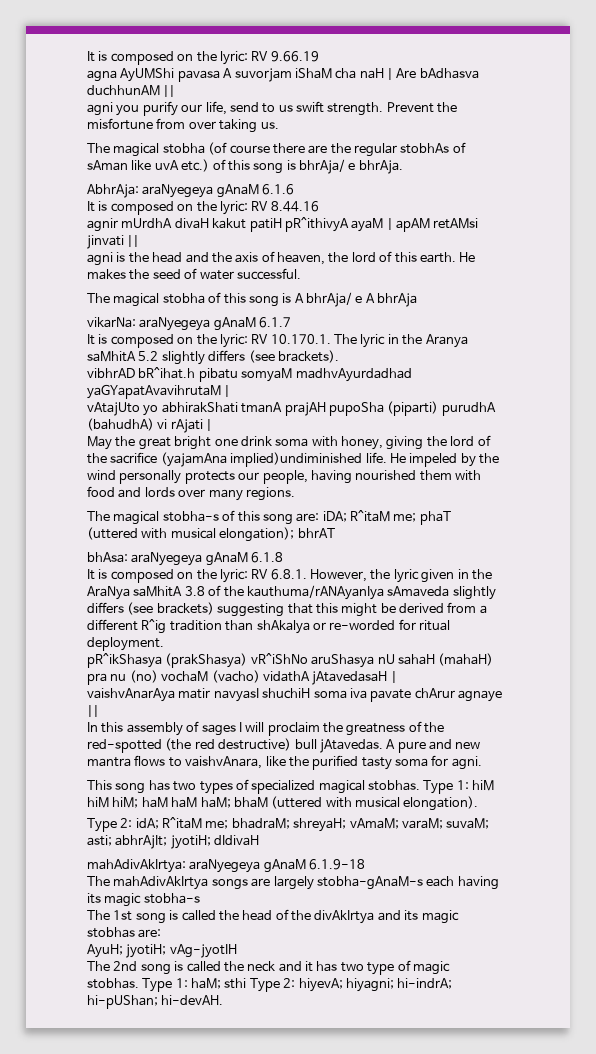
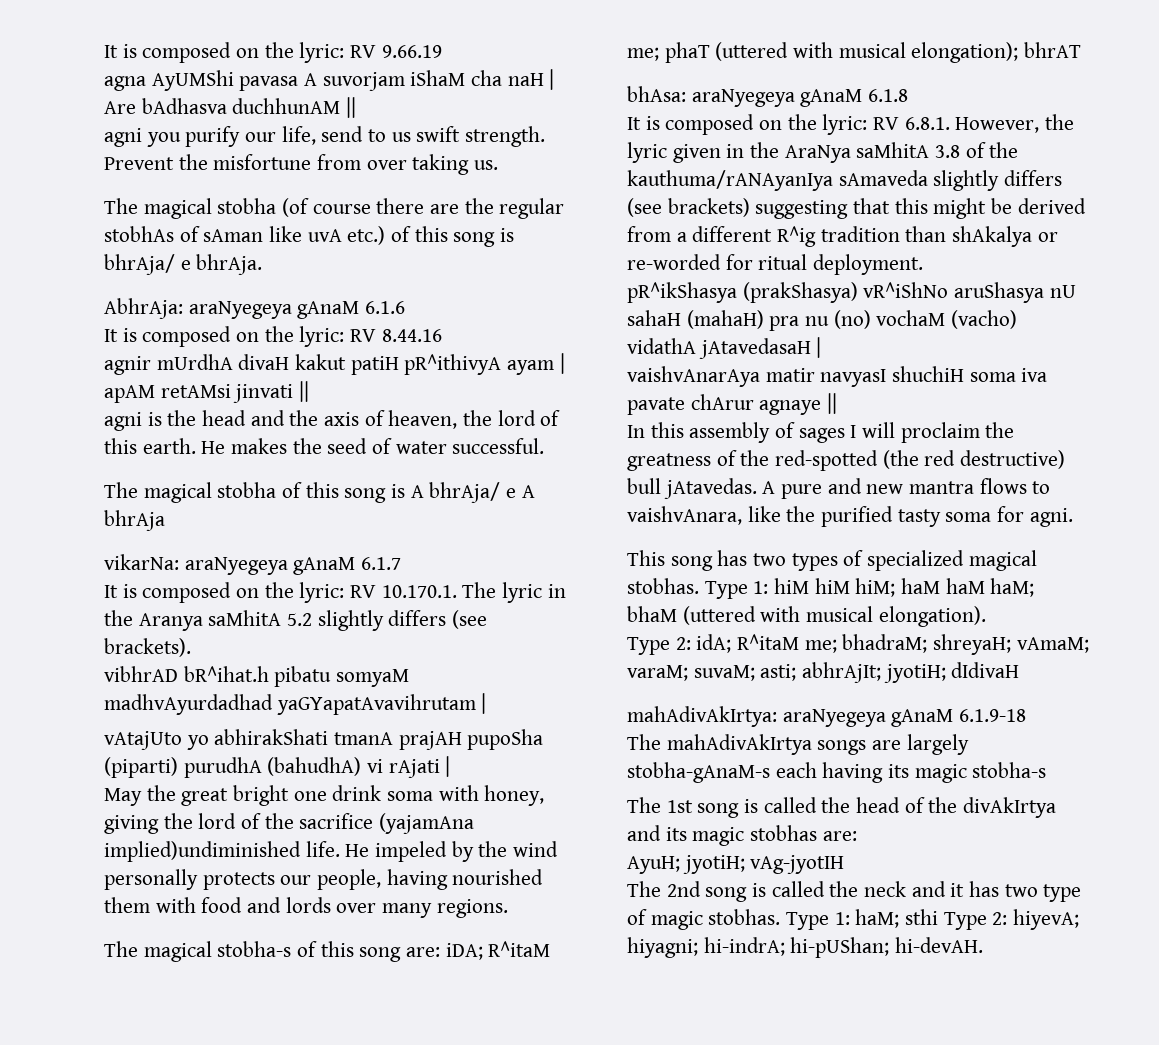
[351,218,384,232] ayaM -> [507,360,555,375] ayam
[87,384,221,399] yaGYapatAvavihrutaM -> [276,694,476,715] yaGYapatAvavihrutam

